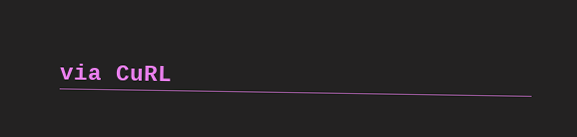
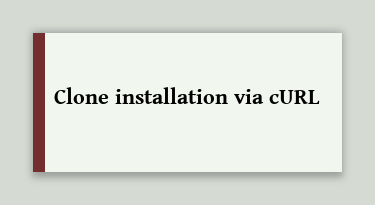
[59,63,173,82] via CuRL -> [54,87,320,104] Clone installation via cURL

